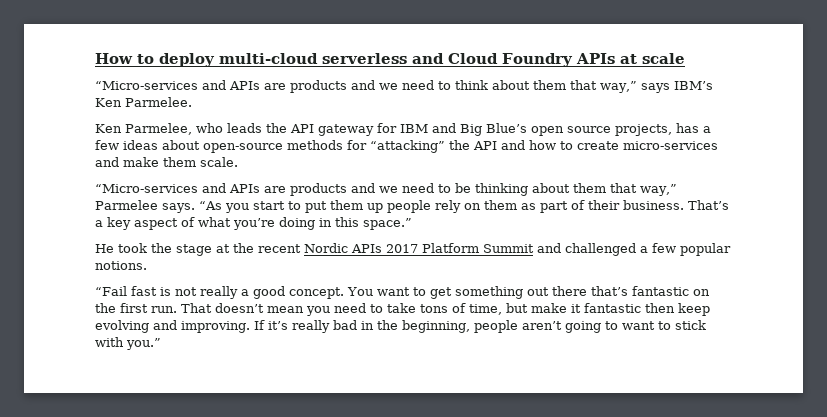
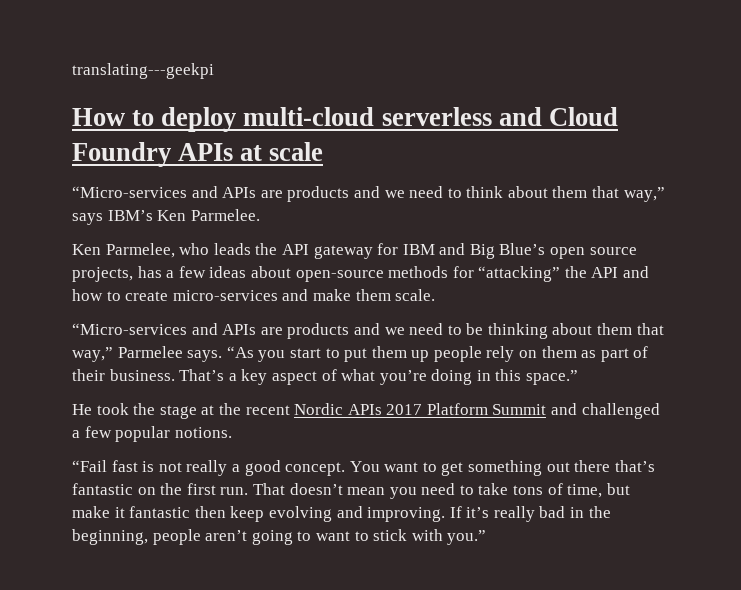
(95, 58) none -> [72,63,214,79] translating---geekpi //

